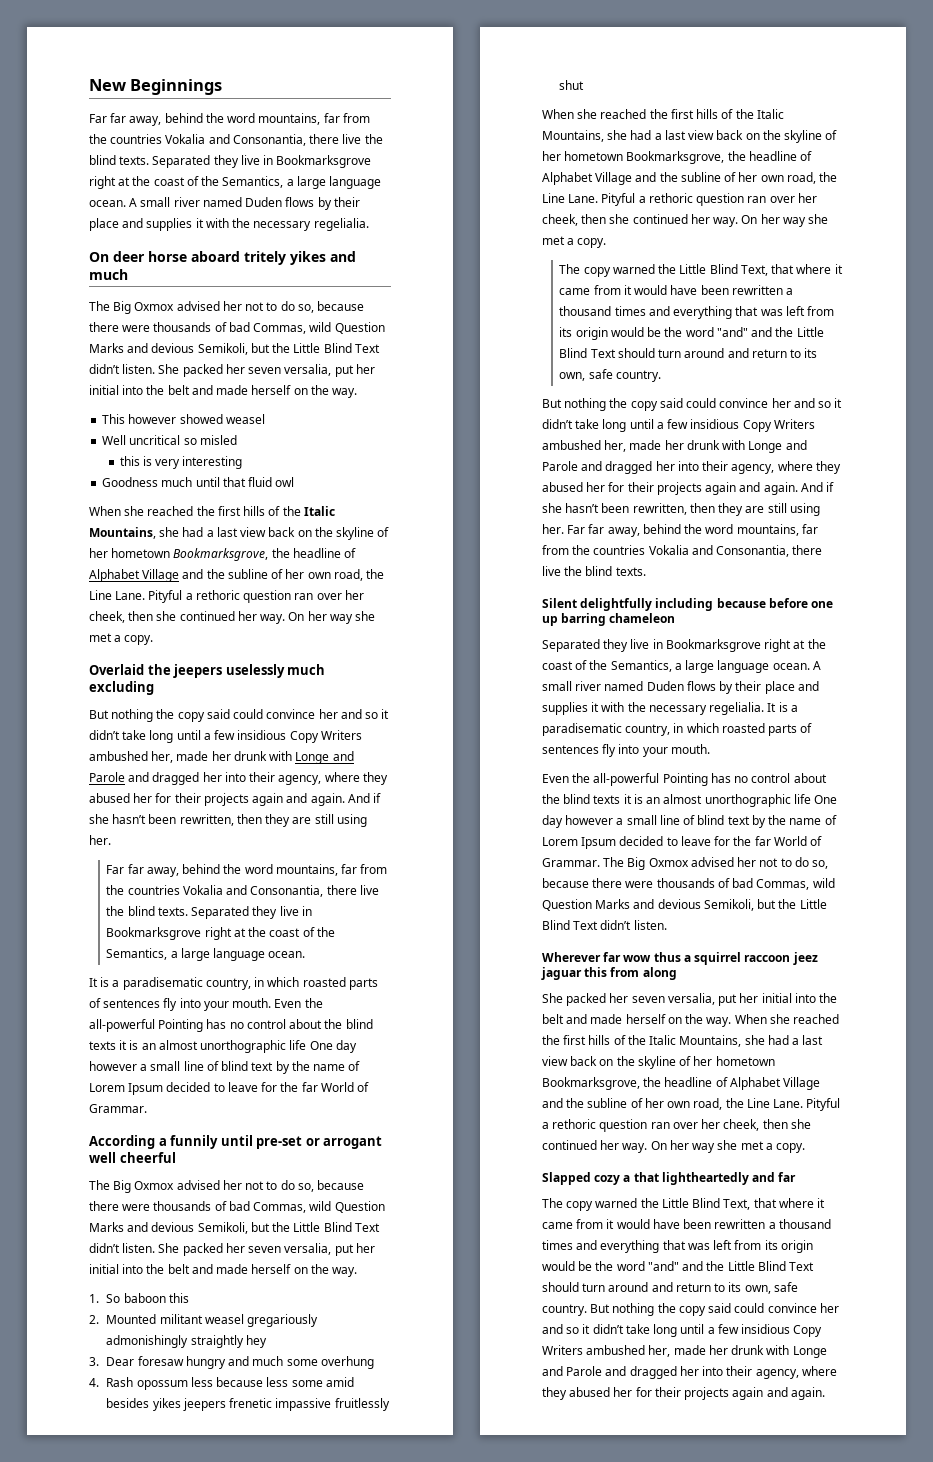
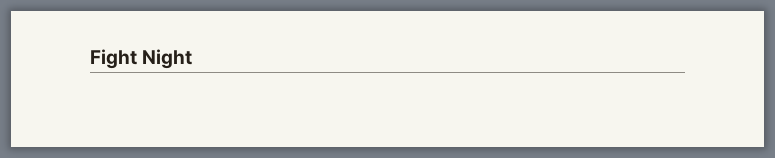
[89,79,223,95] [89,113,370,126] [89,134,383,146] [89,155,372,168] [89,176,382,189] [89,197,360,210] [89,218,369,231] [89,251,356,265] [89,269,128,280] [89,301,365,314] [89,322,385,334] [89,343,380,355] [89,364,375,377] [89,385,358,398] [102,414,265,424] [102,435,237,445] [119,456,243,469] [102,477,295,487] [89,506,335,516] [89,527,390,540] [89,548,357,561] [89,569,385,582] [89,590,364,603] [89,611,376,624] [89,633,154,645] [89,664,326,678] [89,681,154,695] [89,709,390,722] [89,730,362,743] [89,751,354,764] [89,772,388,785] [89,793,382,806] [89,814,367,827] [89,835,111,845] [106,864,388,877] [106,885,379,897] [106,906,312,919] [106,927,335,940] [106,948,306,961] [89,977,378,990] [89,998,323,1011] [89,1019,373,1032] [89,1040,357,1053] [89,1061,361,1074] [89,1082,370,1095] [89,1104,147,1113] [89,1135,383,1149] [89,1152,176,1163] [89,1180,365,1193] [89,1201,385,1213] [89,1222,380,1234] [89,1243,375,1256] [89,1264,358,1277] [89,1293,189,1303] [89,1314,319,1327] [106,1335,267,1348] [89,1356,374,1369] [89,1377,354,1390] [106,1398,390,1411] [559,80,585,90] [542,109,784,119] [542,130,838,143] [542,151,813,164] [542,172,838,185] [542,193,817,206] [542,214,829,227] [542,236,607,248] [559,264,843,277] [559,285,794,295] [559,306,835,319] [559,327,824,340] [559,348,818,358] [559,369,661,382] [542,398,843,411] [542,419,815,432] [542,440,807,453] [542,461,841,474] [542,482,835,495] [542,503,820,516] [542,524,818,537] [542,545,823,557] [542,566,646,576] [542,598,834,611] [542,613,676,626] [542,639,826,652] [542,660,821,673] [542,681,819,694] [542,702,798,715] [542,723,813,736] [542,744,710,757] [542,773,827,786] [542,794,838,807] [542,815,837,828] [542,836,823,849] [542,857,829,870] [542,878,835,890] [542,899,827,911] [542,920,667,930] [542,952,818,965] [541,967,677,980] [542,993,838,1006] [542,1014,840,1027] [542,1035,824,1047] [542,1056,775,1069] [542,1077,821,1090] [542,1098,841,1111] [542,1119,811,1132] [542,1140,806,1153] [542,1172,797,1185] [542,1198,826,1211] [542,1219,831,1229] [542,1240,813,1253] [542,1261,815,1271] [542,1282,798,1294] [542,1303,839,1316] [542,1324,823,1337] [542,1345,827,1358] [542,1366,837,1379] [542,1387,825,1400] New Beginnings // Far far away, behind the word mountains, far from the countries Vokalia and Consonantia, there live the blind texts. Separated they live in Bookmarksgrove right at the coast of the Semantics, a large language ocean. A small river named Duden flows by their place and supplies it with the necessary regelialia. // On deer horse aboard tritely yikes and much // The Big Oxmox advised her not to do so, because there were thousands of bad Commas, wild Question Marks and devious Semikoli, but the Little Blind Text didn’t listen. She packed her seven versalia, put her initial into the belt and made herself on the way. // This however showed weasel // Well uncritical so misled // this is very interesting // Goodness much until that fluid owl // When she reached the first hills of the Italic Mountains, she had a last view back on the skyline of her hometown Bookmarksgrove, the headline of Alphabet Village and the subline of her own road, the Line Lane. Pityful a rethoric question ran over her cheek, then she continued her way. On her way she met a copy. // Overlaid the jeepers uselessly much excluding // But nothing the copy said could convince her and so it didn’t take long until a few insidious Copy Writers ambushed her, made her drunk with Longe and Parole and dragged her into their agency, where they abused her for their projects again and again. And if she hasn’t been rewritten, then they are still using her. // Far far away, behind the word mountains, far from the countries Vokalia and Consonantia, there live the blind texts. Separated they live in Bookmarksgrove right at the coast of the Semantics, a large language ocean. // It is a paradisematic country, in which roasted parts of sentences fly into your mouth. Even the all-powerful Pointing has no control about the blind texts it is an almost unorthographic life One day however a small line of blind text by the name of Lorem Ipsum decided to leave for the far World of Grammar. // According a funnily until pre-set or arrogant well cheerful // The Big Oxmox advised her not to do so, because there were thousands of bad Commas, wild Question Marks and devious Semikoli, but the Little Blind Text didn’t listen. She packed her seven versalia, put her initial into the belt and made herself on the way. // 1. So baboon this // 2. Mounted militant weasel gregariously admonishingly straightly hey // 3. Dear foresaw hungry and much some overhung // 4. Rash opossum less because less some amid besides yikes jeepers frenetic impassive fruitlessly shut // When she reached the first hills of the Italic Mountains, she had a last view back on the skyline of her hometown Bookmarksgrove, the headline of Alphabet Village and the subline of her own road, the Line Lane. Pityful a rethoric question ran over her cheek, then she continued her way. On her way she met a copy. // The copy warned the Little Blind Text, that where it came from it would have been rewritten a thousand times and everything that was left from its origin would be the word "and" and the Little Blind Text should turn around and return to its own, safe country. // But nothing the copy said could convince her and so it didn’t take long until a few insidious Copy Writers ambushed her, made her drunk with Longe and Parole and dragged her into their agency, where they abused her for their projects again and again. And if she hasn’t been rewritten, then they are still using her. Far far away, behind the word mountains, far from the countries Vokalia and Consonantia, there live the blind texts. // Silent delightfully including because before one up barring chameleon // Separated they live in Bookmarksgrove right at the coast of the Semantics, a large language ocean. A small river named Duden flows by their place and supplies it with the necessary regelialia. It is a paradisematic country, in which roasted parts of sentences fly into your mouth. // Even the all-powerful Pointing has no control about the blind texts it is an almost unorthographic life One day however a small line of blind text by the name of Lorem Ipsum decided to leave for the far World of Grammar. The Big Oxmox advised her not to do so, because there were thousands of bad Commas, wild Question Marks and devious Semikoli, but the Little Blind Text didn’t listen. // Wherever far wow thus a squirrel raccoon jeez jaguar this from along // She packed her seven versalia, put her initial into the belt and made herself on the way. When she reached the first hills of the Italic Mountains, she had a last view back on the skyline of her hometown Bookmarksgrove, the headline of Alphabet Village and the subline of her own road, the Line Lane. Pityful a rethoric question ran over her cheek, then she continued her way. On her way she met a copy. // Slapped cozy a that lightheartedly and far // The copy warned the Little Blind Text, that where it came from it would have been rewritten a thousand times and everything that was left from its origin would be the word "and" and the Little Blind Text should turn around and return to its own, safe country. But nothing the copy said could convince her and so it didn’t take long until a few insidious Copy Writers ambushed her, made her drunk with Longe and Parole and dragged her into their agency, where they abused her for their projects again and again. -> [90,49,193,69] Fight Night

